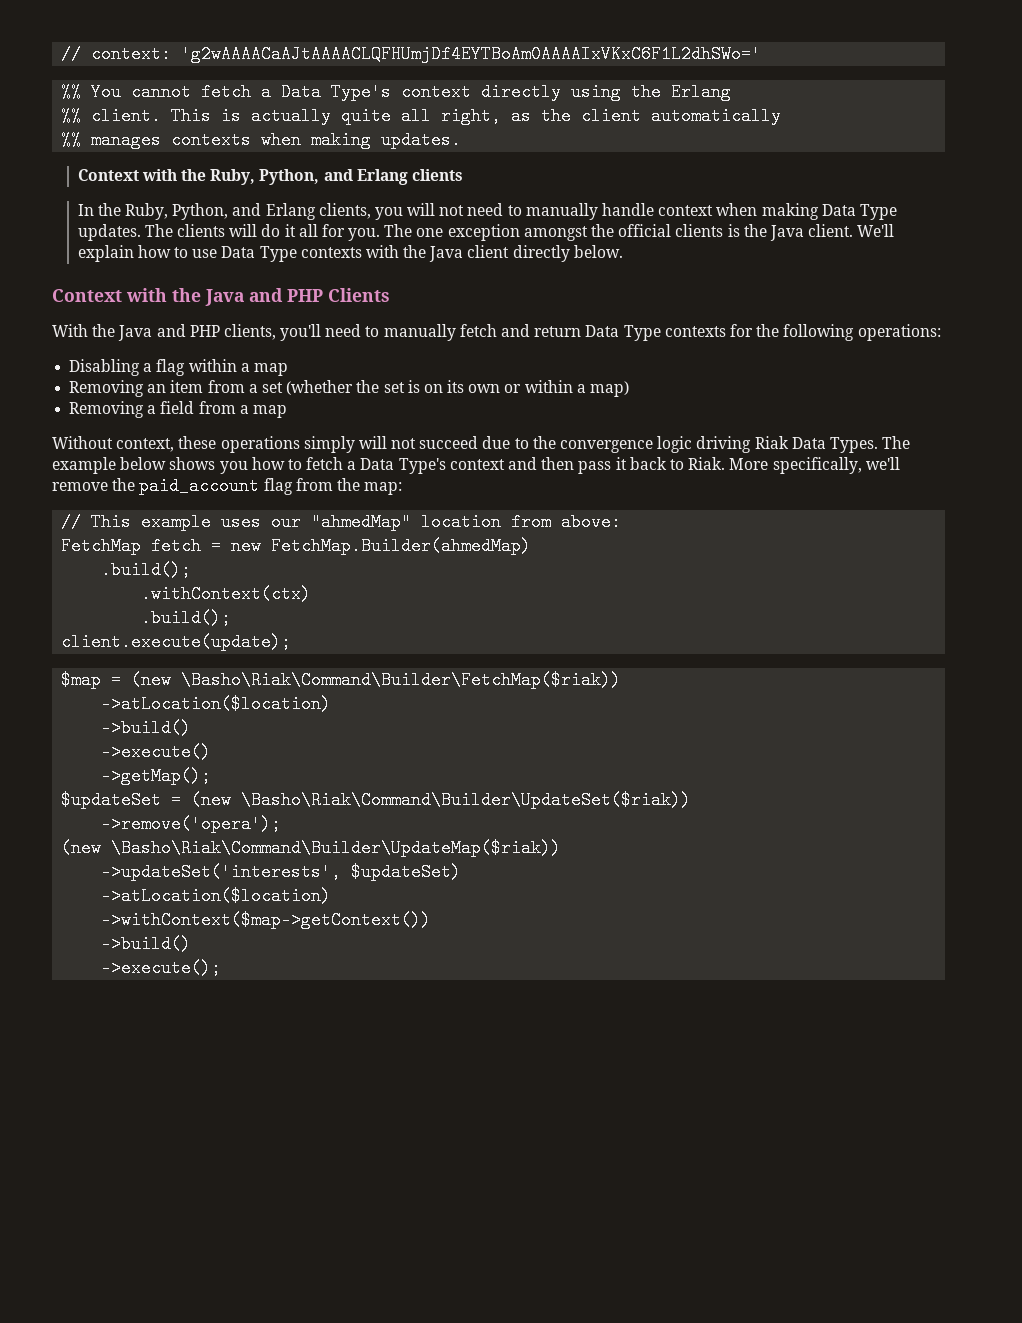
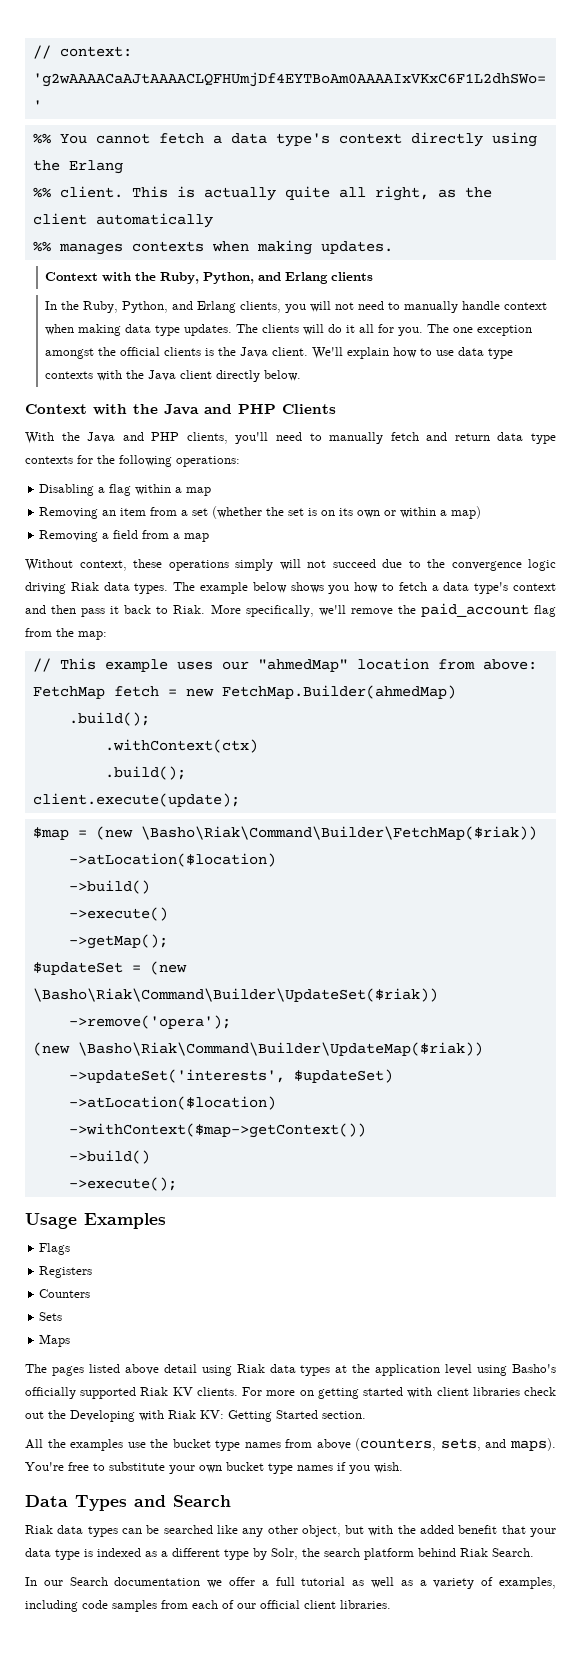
[281,83,392,101] Data Type's -> [230,133,330,147] data type's
[821,204,897,220] Data Type -> [124,324,180,336] data type
[221,246,297,262] Data Type -> [457,347,513,359] data type
[585,325,661,341] Data Type -> [497,432,556,444] data type
[791,437,878,453] Data Types. -> [103,582,169,594] data types.
[360,458,446,474] Data Type's -> [443,582,509,594] data type's
(222, 968) none -> [25,1213,166,1229] [39,1243,71,1255] [39,1266,93,1278] [39,1289,91,1298] [39,1312,63,1321] [39,1334,71,1347] [25,1364,556,1376] [25,1387,556,1399] [25,1410,366,1422] [25,1438,556,1451] [25,1462,403,1474] [25,1495,231,1511] [25,1525,556,1537] [25,1548,534,1560] [25,1577,557,1589] [25,1600,391,1612] // Usage Examples // Flags // Registers // Counters // Sets // Maps // The pages listed above detail using Riak data types at the application level using Basho's officially supported Riak KV clients. For more on getting started with client libraries check out the Developing with Riak KV: Getting Started section. // All the examples use the bucket type names from above (counters, sets, and maps). You're free to substitute your own bucket type names if you wish. // Data Types and Search // Riak data types can be searched like any other object, but with the added benefit that your data type is indexed as a different type by Solr, the search platform behind Riak Search. // In our Search documentation we offer a full tutorial as well as a variety of examples, including code samples from each of our official client libraries.

